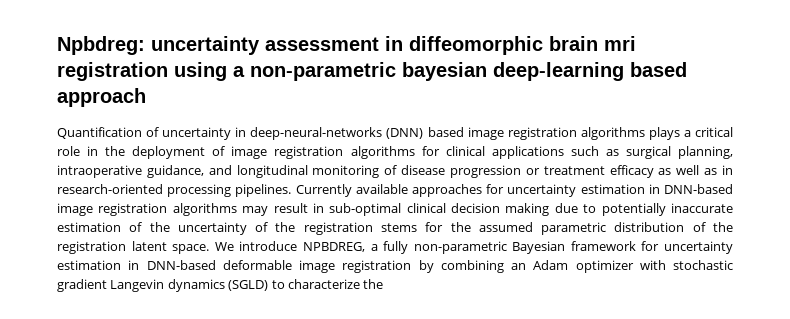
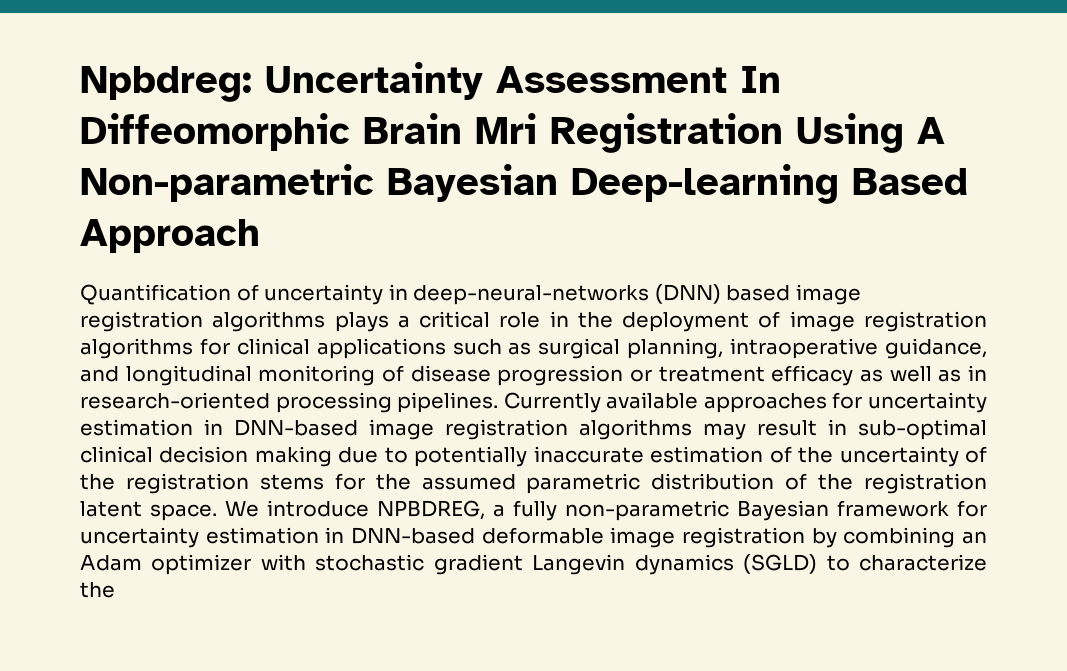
[151,36,636,55] [57,62,687,81] [57,88,146,107] uncertainty assessment in diffeomorphic brain mri registration using a non-parametric bayesian deep-learning based approach -> [265,62,781,100] [80,113,945,153] [80,164,968,204] [80,219,260,253] Uncertainty Assessment In Diffeomorphic Brain Mri Registration Using A Non-parametric Bayesian Deep-learning Based Approach

